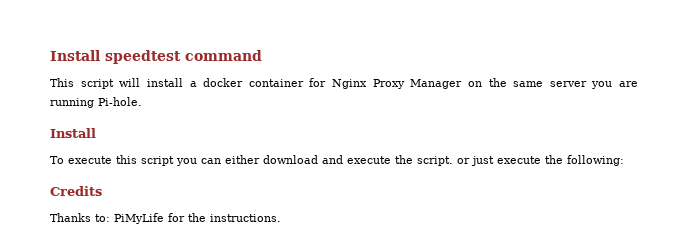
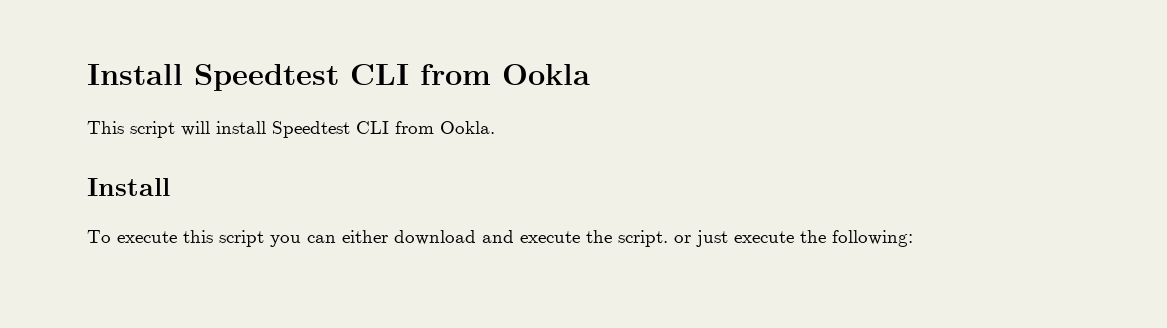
[50,50,262,64] Install speedtest command -> [87,64,590,91] Install Speedtest CLI from Ookla
[189,78,638,89] [50,97,142,108] a docker container for Nginx Proxy Manager on the same server you are running Pi-hole. -> [272,121,495,138] Speedtest CLI from Ookla.
[50,186,102,196] [50,213,281,224] // Credits // Thanks to: PiMyLife for the instructions. -> (913, 238) none

